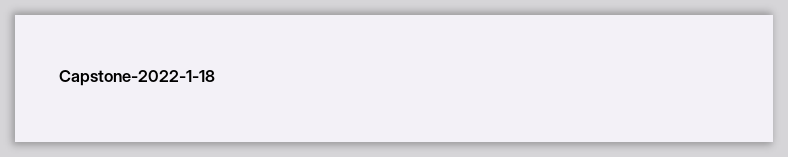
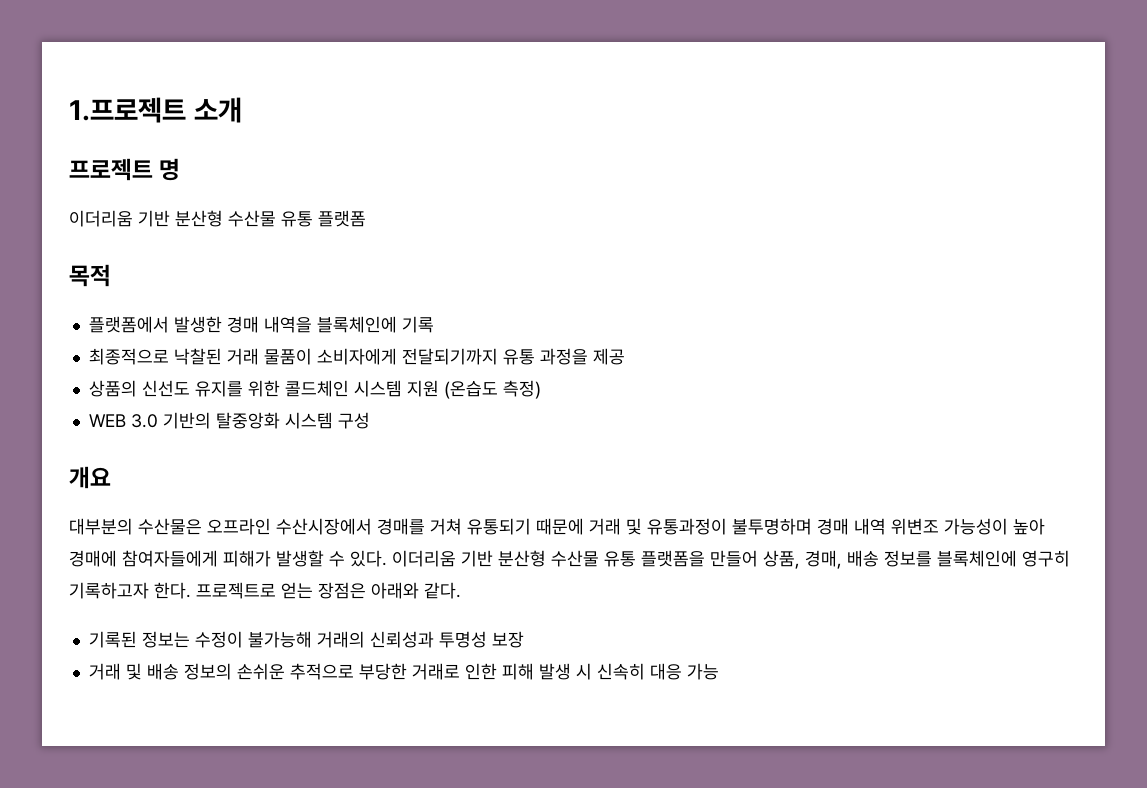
[59,70,215,86] Capstone-2022-1-18 -> [69,97,242,123] [69,158,181,181] [69,210,366,227] [69,264,111,287] [88,316,434,333] [88,348,625,365] [88,380,541,399] [88,412,370,429] [69,466,111,489] [69,518,1045,535] [69,550,1070,569] [69,582,461,599] [88,631,524,648] [88,663,719,680] 1.프로젝트 소개 // 프로젝트 명 // 이더리움 기반 분산형 수산물 유통 플랫폼 // 목적 // 플랫폼에서 발생한 경매 내역을 블록체인에 기록 // 최종적으로 낙찰된 거래 물품이 소비자에게 전달되기까지 유통 과정을 제공 // 상품의 신선도 유지를 위한 콜드체인 시스템 지원 (온습도 측정) // WEB 3.0 기반의 탈중앙화 시스템 구성 // 개요 // 대부분의 수산물은 오프라인 수산시장에서 경매를 거쳐 유통되기 때문에 거래 및 유통과정이 불투명하며 경매 내역 위변조 가능성이 높아 경매에 참여자들에게 피해가 발생할 수 있다. 이더리움 기반 분산형 수산물 유통 플랫폼을 만들어 상품, 경매, 배송 정보를 블록체인에 영구히 기록하고자 한다. 프로젝트로 얻는 장점은 아래와 같다. // 기록된 정보는 수정이 불가능해 거래의 신뢰성과 투명성 보장 // 거래 및 배송 정보의 손쉬운 추적으로 부당한 거래로 인한 피해 발생 시 신속히 대응 가능

